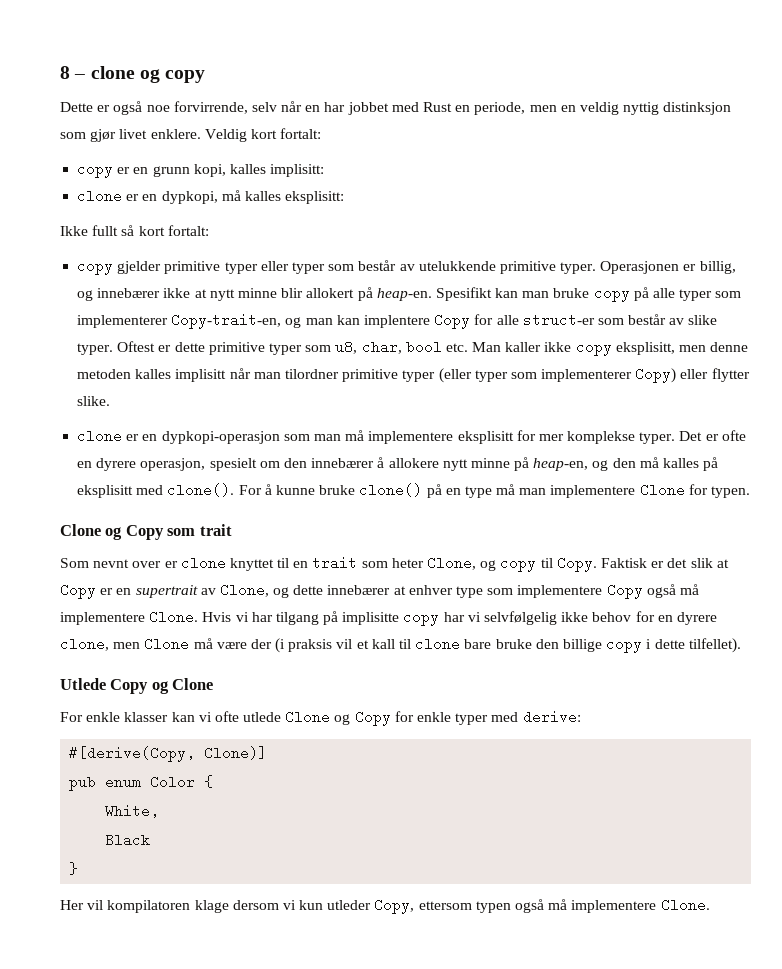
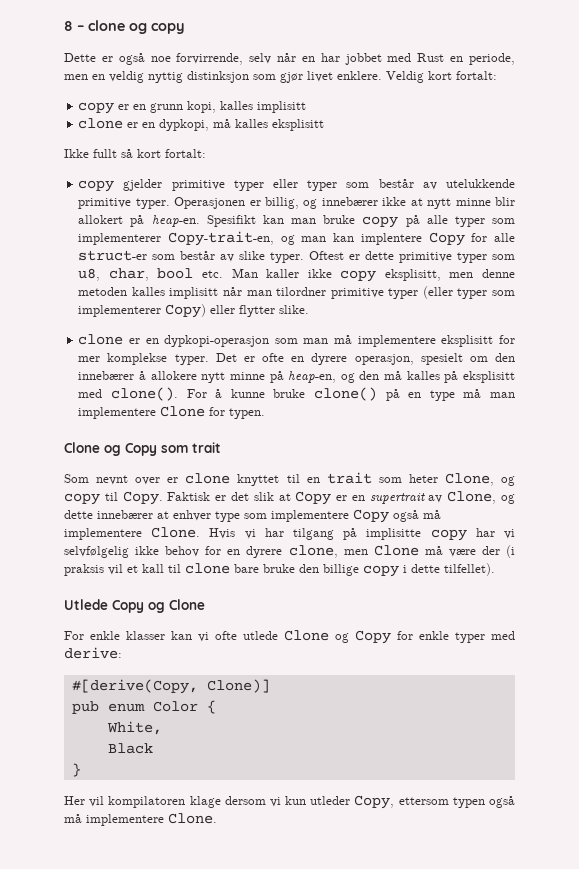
[270,164,325,177] implisitt: -> [257,101,307,113] implisitt
[285,191,345,204] eksplisitt: -> [272,119,325,131] eksplisitt

